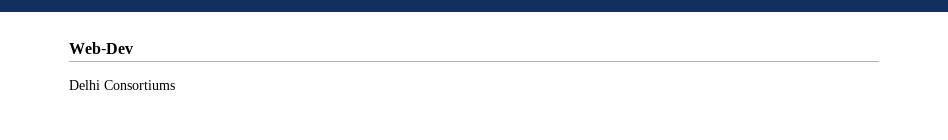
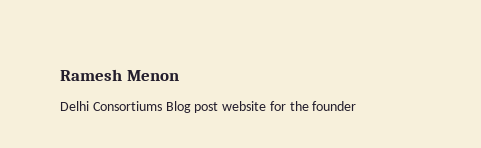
[69,42,133,54] Web-Dev -> [60,69,179,81] Ramesh Menon
(175, 85) none -> [165,101,357,113] Blog post website for the founder

